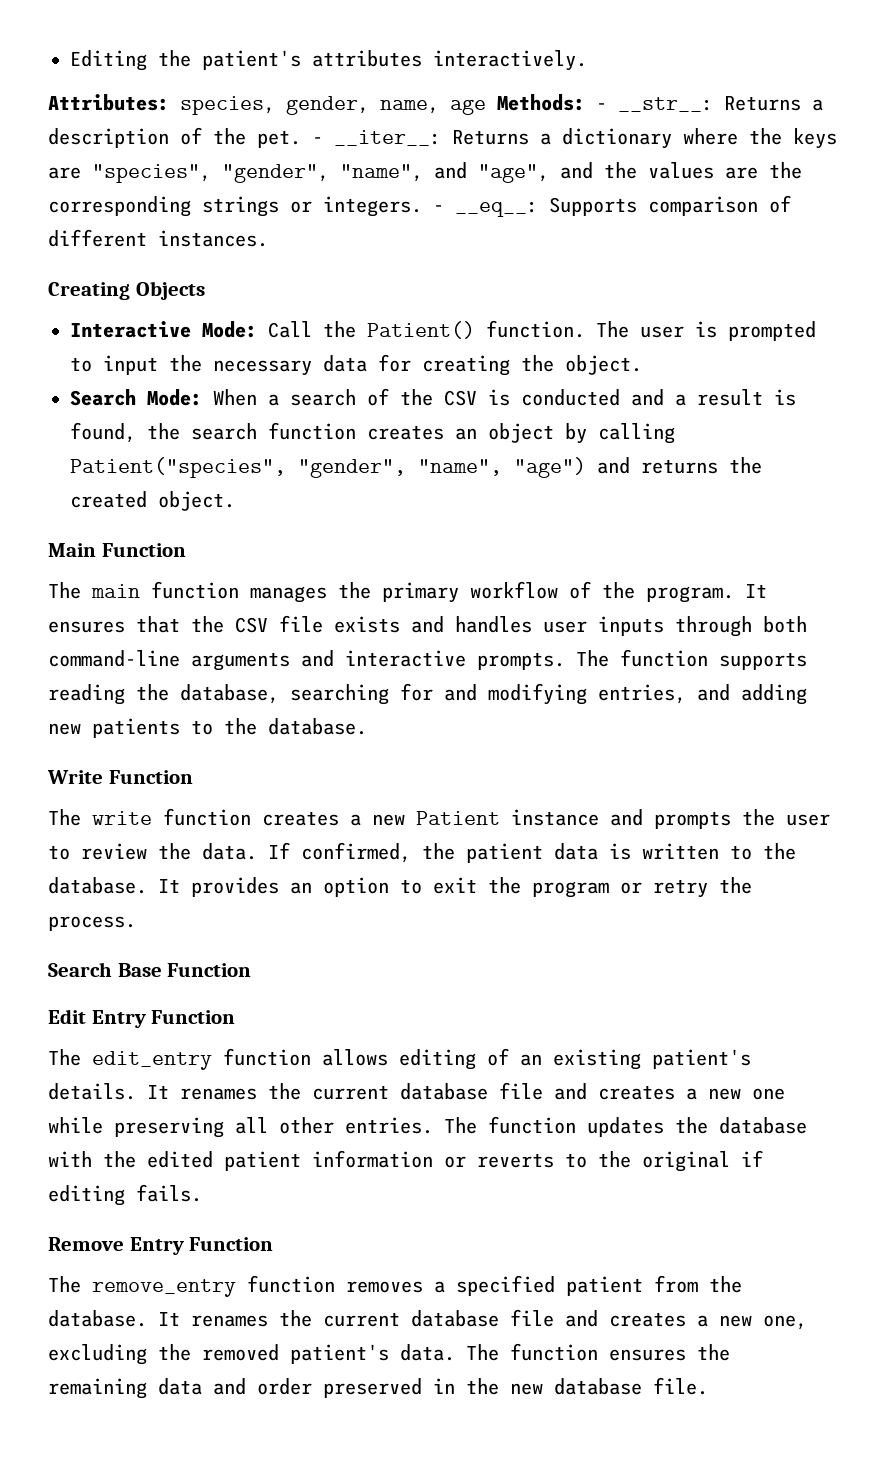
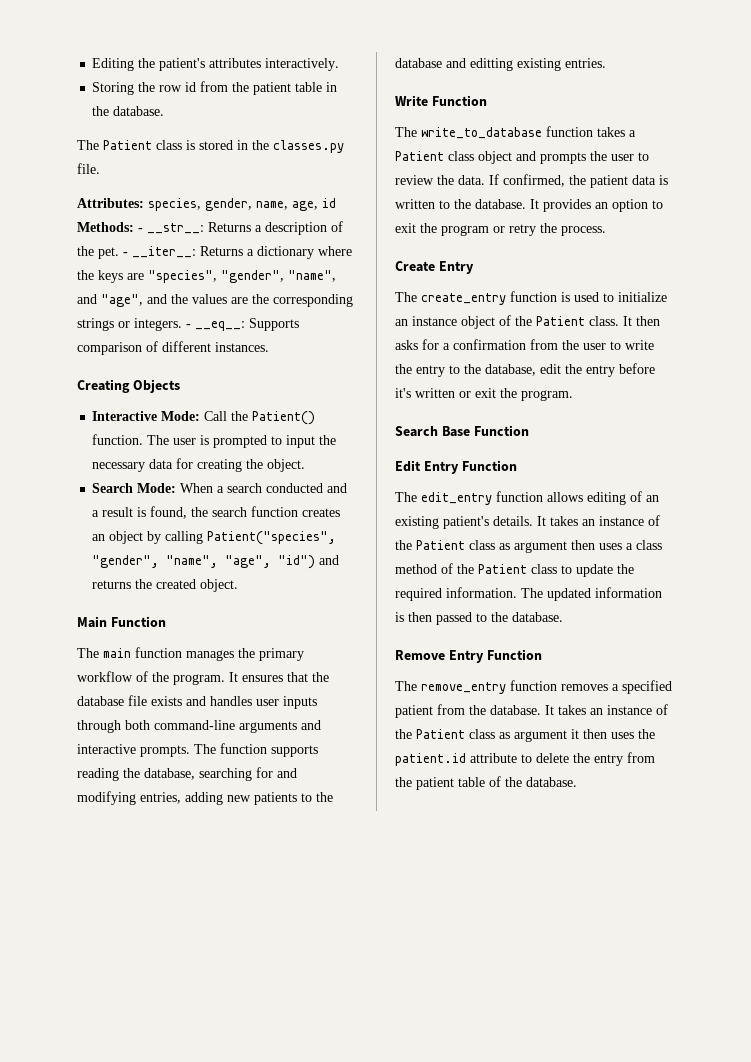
(587, 60) none -> [92,81,338,95] [92,106,165,116] [77,140,344,153] [77,163,100,174] // Storing the row id from the patient table in the database. // The Patient class is stored in the classes.py file.
[450,99,486,115] age -> [292,198,336,211] age, id
[367,388,510,406] of the CSV is -> (263, 488) none
[514,457,586,478] "age") -> [225,555,316,569] "age", "id")
[235,617,268,633] CSV -> [77,696,124,706] database
[697,684,730,701] and -> (181, 798) none
[268,718,367,735] [47,770,193,784] [48,808,599,826] database. // Write Function // The write function creates a new Patient instance -> [395,58,606,71] [395,95,487,106] [395,126,636,139] [395,151,512,164] database and editting existing entries. // Write Function // The write_to_database function takes a Patient class object
(136, 923) none -> [395,261,474,274] [395,291,667,305] [395,315,660,329] [395,339,654,350] [395,363,655,377] [395,388,573,401] // Create Entry // The create_entry function is used to initialize an instance object of the Patient class. It then asks for a confirmation from the user to write the entry to the database, edit the entry before it's written or exit the program.
[180,1082,785,1100] [48,1116,807,1138] [48,1150,763,1172] [48,1184,202,1206] renames the current database file and creates a new one while preserving all other entries. The function updates the database with the edited patient information or reverts to the original if editing fails. -> [550,515,660,526] [395,540,662,553] [395,563,634,577] [395,587,662,601] [395,612,563,625] takes an instance of the Patient class as argument then uses a class method of the Patient class to update the required information. The updated information is then passed to the database.
[191,1309,807,1330] [48,1343,730,1365] [48,1377,708,1399] renames the current database file and creates a new one, excluding the removed patient's data. The function ensures the remaining data and order preserved in the new database file. -> [558,704,668,715] [395,729,655,742] [395,752,655,766] [395,776,577,790] takes an instance of the Patient class as argument it then uses the patient.id attribute to delete the entry from the patient table of the database.

